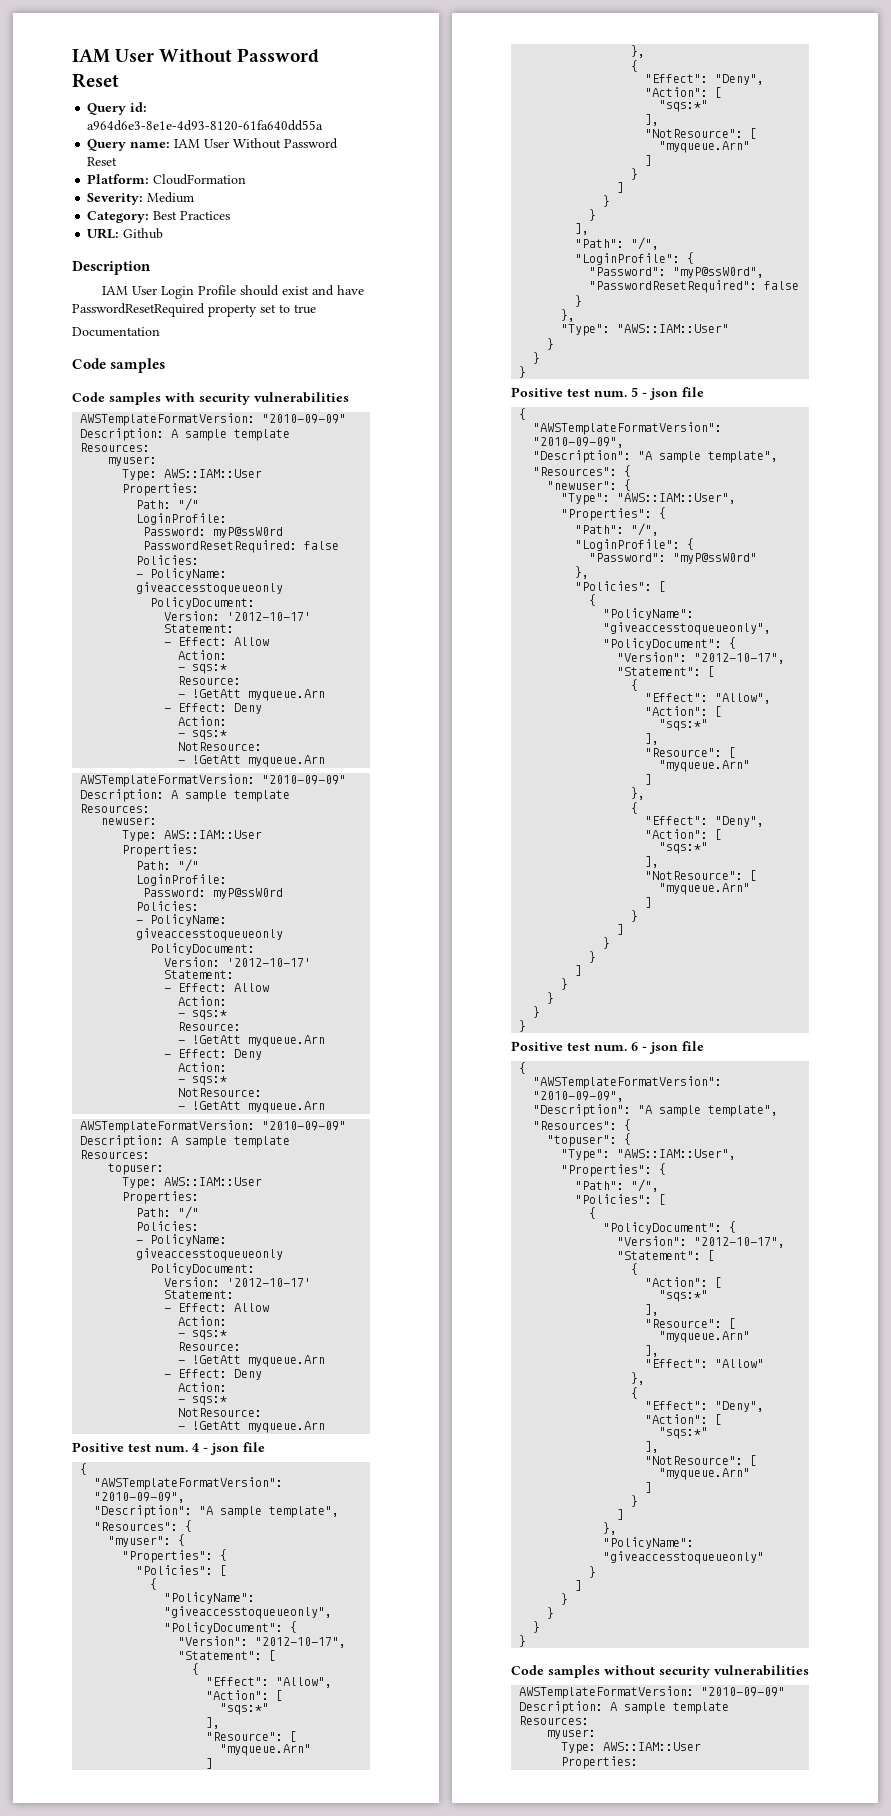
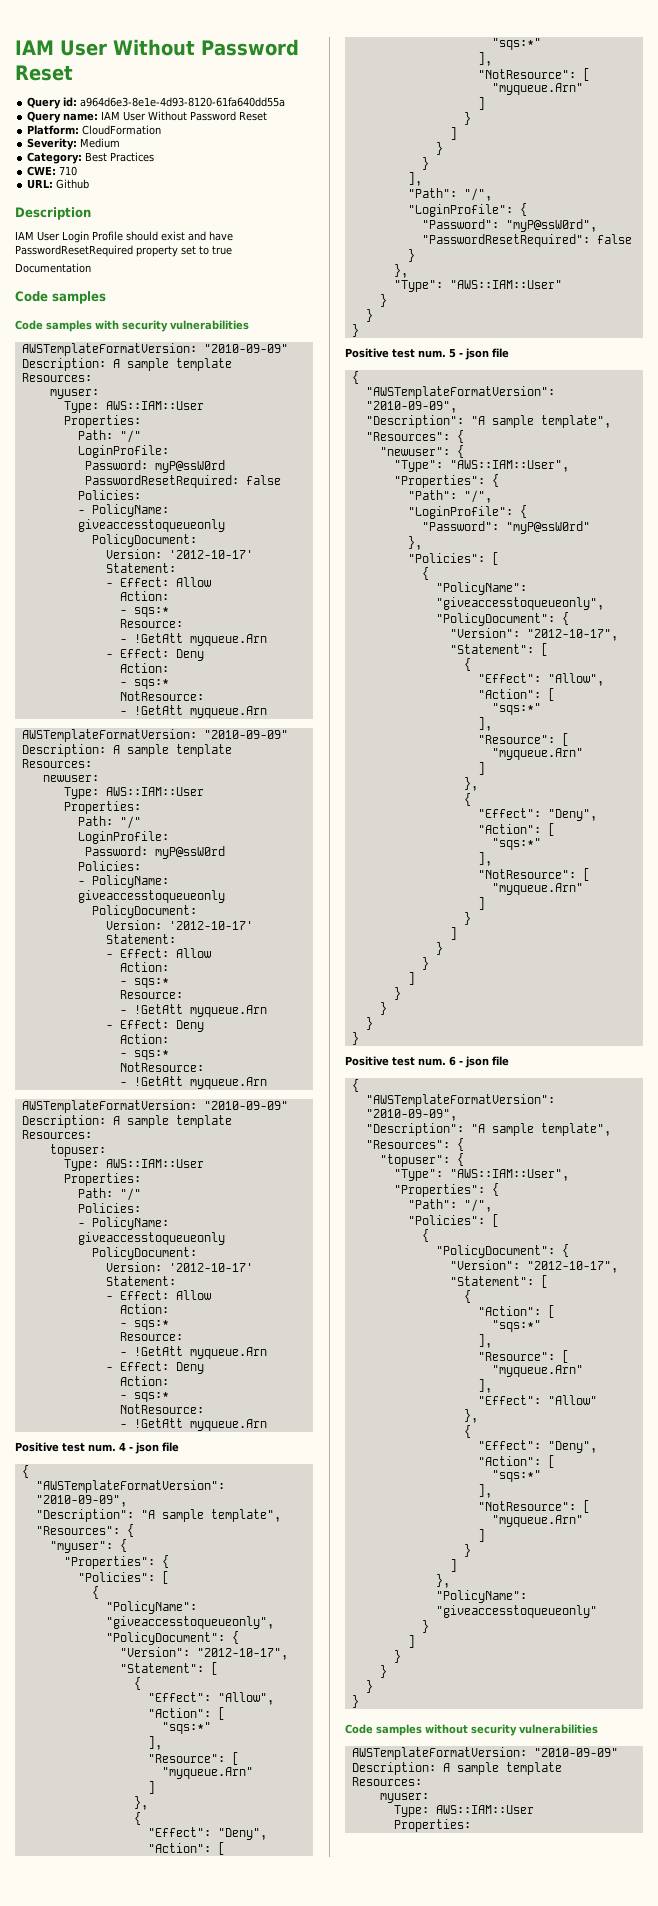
(231, 215) none -> [27,166,78,176] // CWE: 710

